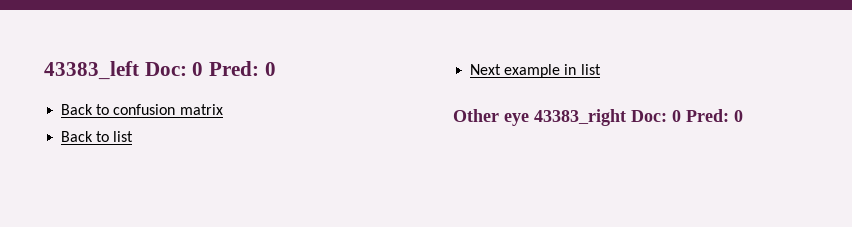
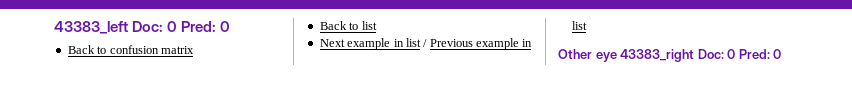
(601, 69) none -> [423,38,533,50] [571,21,587,30] / Previous example in list

